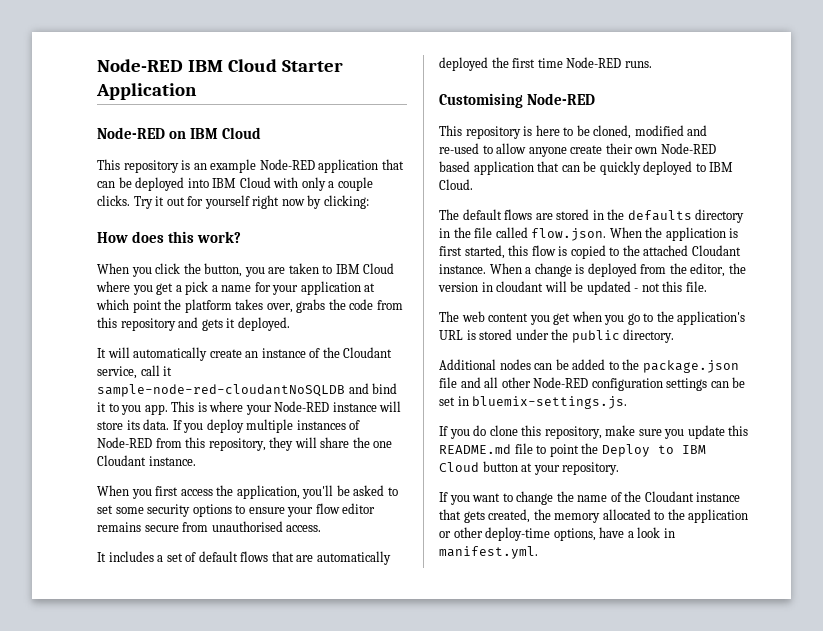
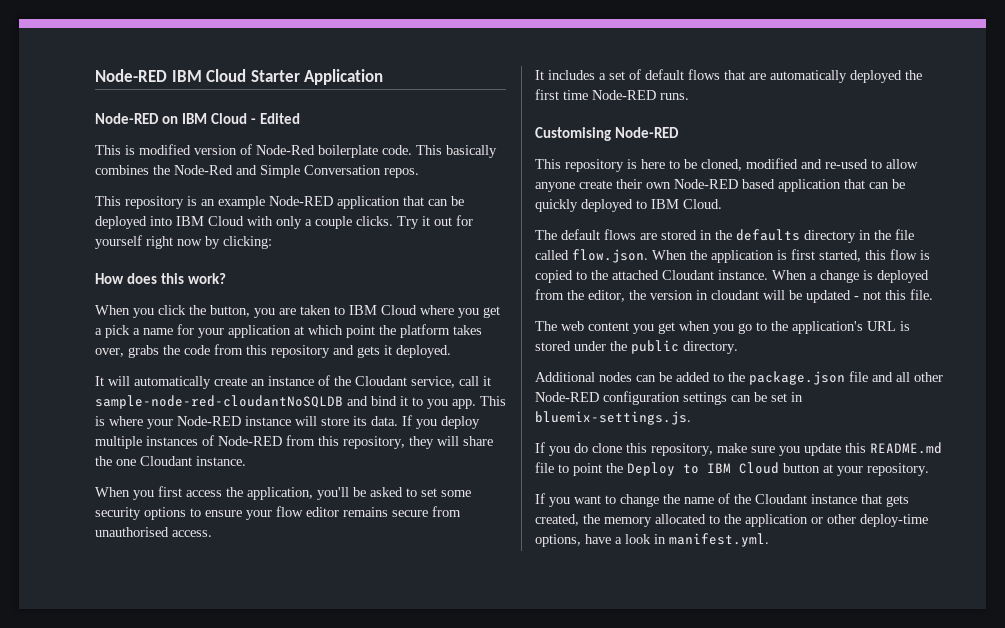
(261, 133) none -> [251,113,301,124] [95,144,497,158] [95,165,419,178] - Edited // This is modified version of Node-Red boilerplate code. This basically combines the Node-Red and Simple Conversation repos.

